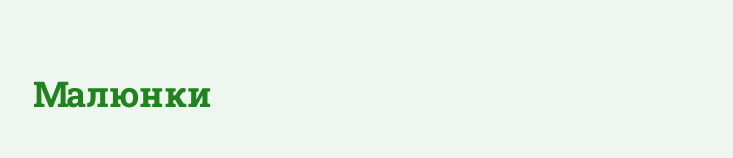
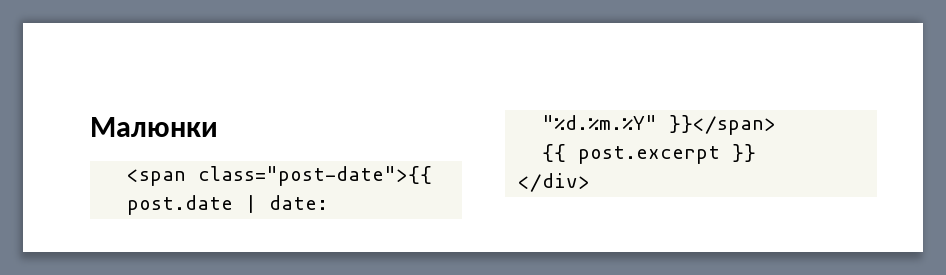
(212, 94) none -> [126,166,432,186] [126,195,328,215] [541,115,776,135] [541,144,756,164] [517,173,590,192] // <span class="post-date">{{ post.date | date: "%d.%m.%Y" }}</span> // {{ post.excerpt }} // </div>

